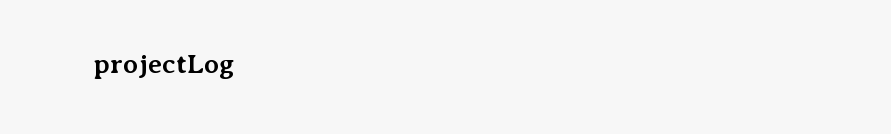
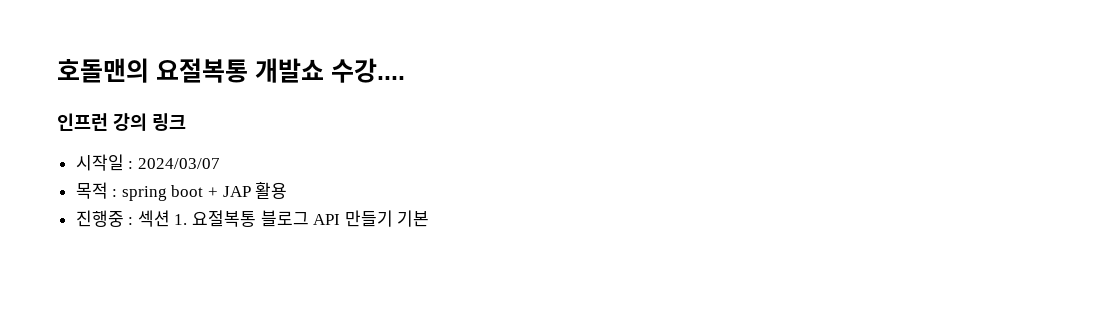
[94,55,234,79] projectLog -> [57,58,405,83] [57,113,186,131] [75,154,220,171] [75,182,288,201] [75,210,430,227] 호돌맨의 요절복통 개발쇼 수강.... // 인프런 강의 링크 // 시작일 : 2024/03/07 // 목적 : spring boot + JAP 활용 // 진행중 : 섹션 1. 요절복통 블로그 API 만들기 기본

